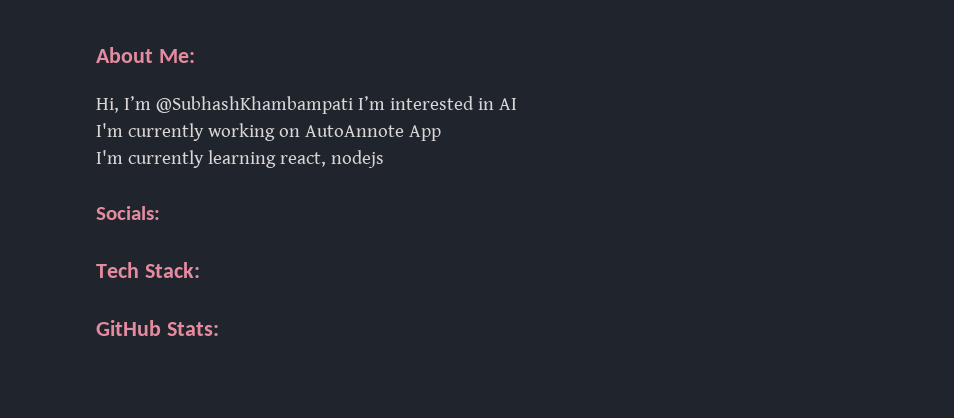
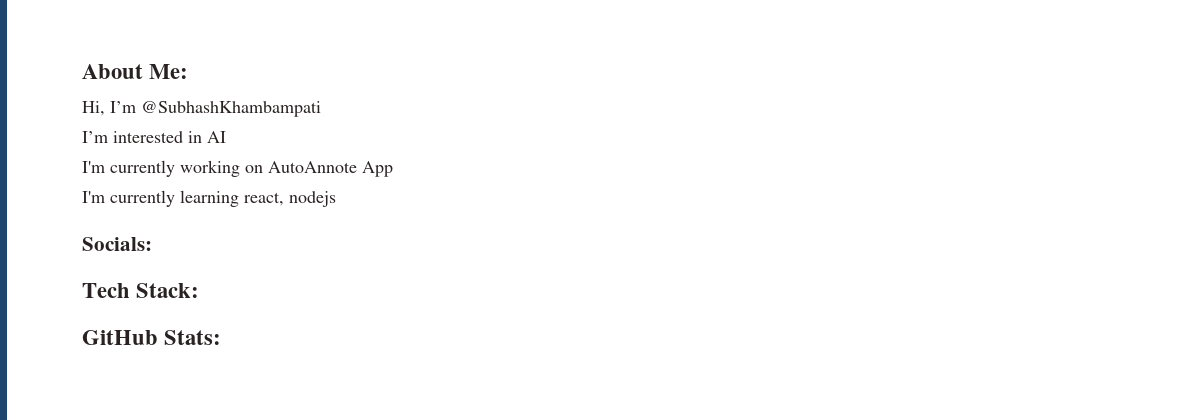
(353, 105) none -> (321, 109) //

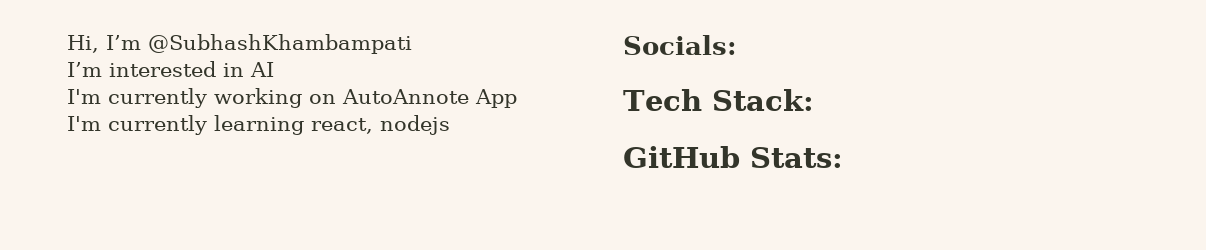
[82,64,189,79] About Me: // -> (67, 44) none

